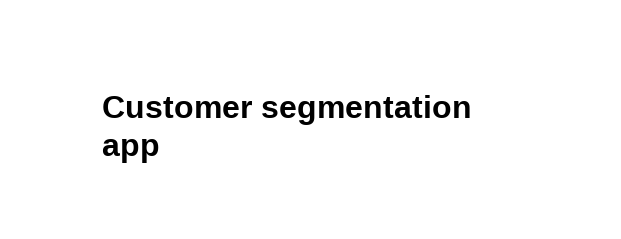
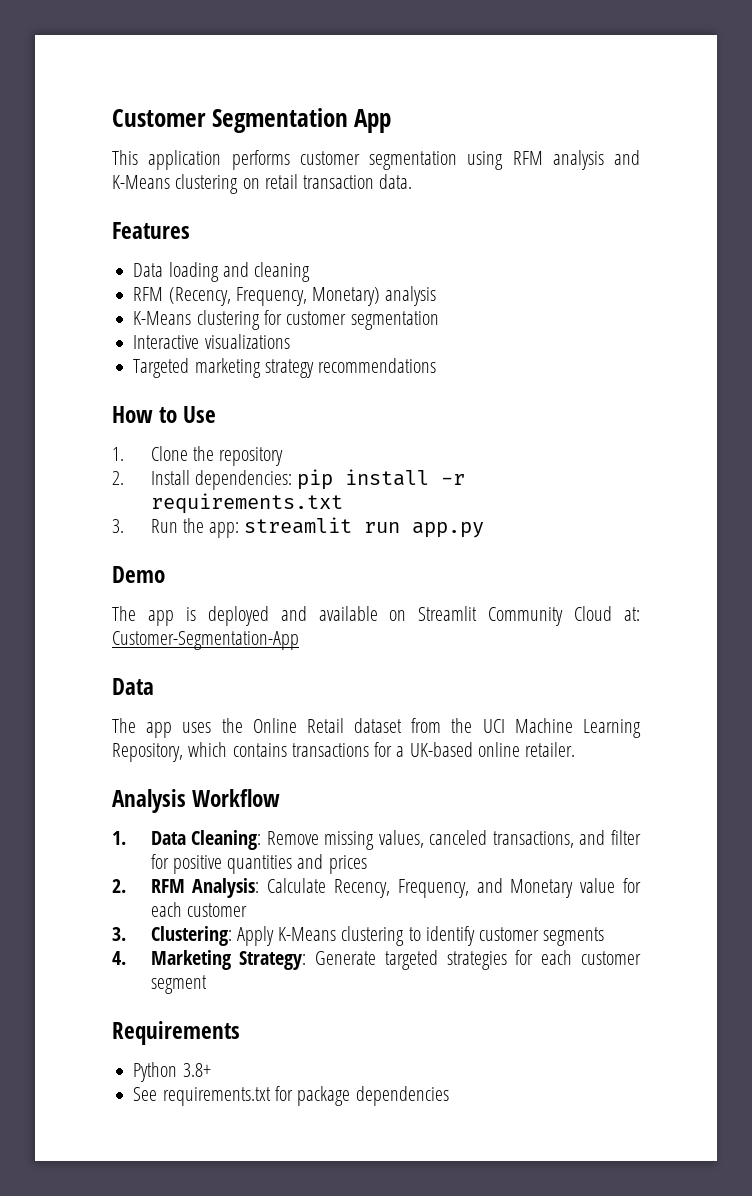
[261,95,472,125] [102,139,160,163] segmentation app -> [211,108,392,133] [112,150,640,170] [112,174,413,194] [112,222,190,239] [133,262,311,282] [133,286,437,306] [133,310,439,330] [133,334,290,349] [133,358,437,378] [112,406,217,423] [112,446,284,466] [112,469,466,490] [150,493,343,514] [112,517,485,538] [112,566,165,583] [112,606,640,626] [112,631,299,650] [112,678,154,695] [112,718,641,738] [112,742,576,762] [112,789,281,813] [112,830,642,850] [150,854,367,874] [112,878,642,898] [150,902,247,917] [112,926,605,946] [112,950,641,970] [150,975,207,994] [112,1021,240,1045] [133,1062,211,1082] [133,1086,449,1106] Segmentation App // This application performs customer segmentation using RFM analysis and K-Means clustering on retail transaction data. // Features // Data loading and cleaning // RFM (Recency, Frequency, Monetary) analysis // K-Means clustering for customer segmentation // Interactive visualizations // Targeted marketing strategy recommendations // How to Use // 1. Clone the repository // 2. Install dependencies: pip install -r requirements.txt // 3. Run the app: streamlit run app.py // Demo // The app is deployed and available on Streamlit Community Cloud at: Customer-Segmentation-App // Data // The app uses the Online Retail dataset from the UCI Machine Learning Repository, which contains transactions for a UK-based online retailer. // Analysis Workflow // 1. Data Cleaning: Remove missing values, canceled transactions, and filter for positive quantities and prices // 2. RFM Analysis: Calculate Recency, Frequency, and Monetary value for each customer // 3. Clustering: Apply K-Means clustering to identify customer segments // 4. Marketing Strategy: Generate targeted strategies for each customer segment // Requirements // Python 3.8+ // See requirements.txt for package dependencies

